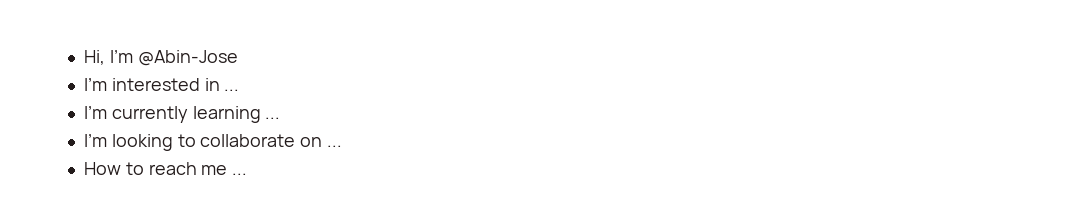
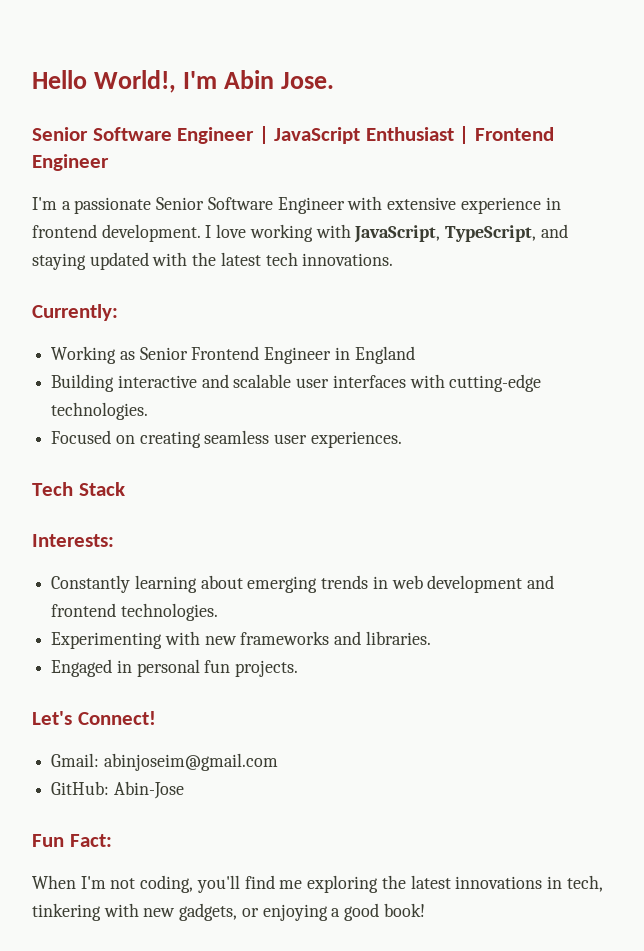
[83,50,238,66] [83,78,240,91] [83,106,281,123] [83,134,343,151] [83,162,248,175] Hi, I’m @Abin-Jose // I’m interested in ... // I’m currently learning ... // I’m looking to collaborate on ... // How to reach me ... -> [32,70,334,93] [32,126,554,144] [32,154,109,171] [32,196,561,214] [32,224,568,243] [32,252,394,270] [32,304,118,321] [51,346,415,364] [51,374,542,392] [51,402,149,420] [51,430,402,448] [32,482,125,496] [32,534,114,547] [51,575,555,593] [51,603,218,621] [51,631,431,649] [51,659,299,677] [32,711,156,725] [51,753,278,771] [51,781,184,799] [32,834,112,847] [32,875,603,893] [32,903,425,921] Hello World!, I'm Abin Jose. // Senior Software Engineer | JavaScript Enthusiast | Frontend Engineer // I'm a passionate Senior Software Engineer with extensive experience in frontend development. I love working with JavaScript, TypeScript, and staying updated with the latest tech innovations. // Currently: // Working as Senior Frontend Engineer in England // Building interactive and scalable user interfaces with cutting-edge technologies. // Focused on creating seamless user experiences. // Tech Stack // Interests: // Constantly learning about emerging trends in web development and frontend technologies. // Experimenting with new frameworks and libraries. // Engaged in personal fun projects. // Let's Connect! // Gmail: abinjoseim@gmail.com // GitHub: Abin-Jose // Fun Fact: // When I'm not coding, you'll find me exploring the latest innovations in tech, tinkering with new gadgets, or enjoying a good book!

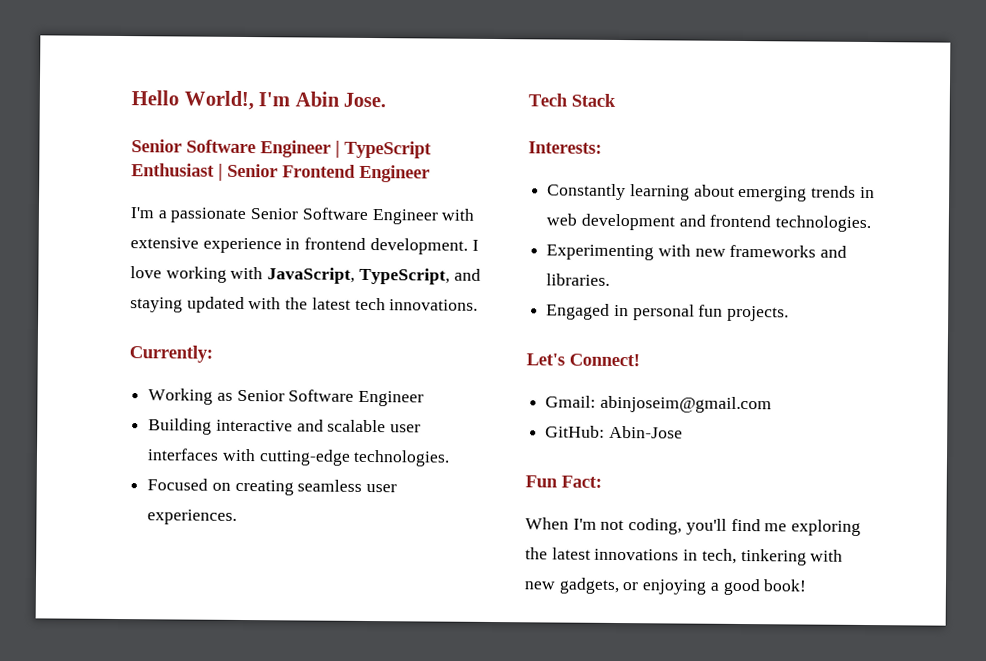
[274,127,361,144] JavaScript -> [344,140,432,159] TypeScript
(470, 135) none -> [227,163,278,178] Senior
[191,346,415,364] Frontend Engineer in England -> [288,389,425,407] Software Engineer

